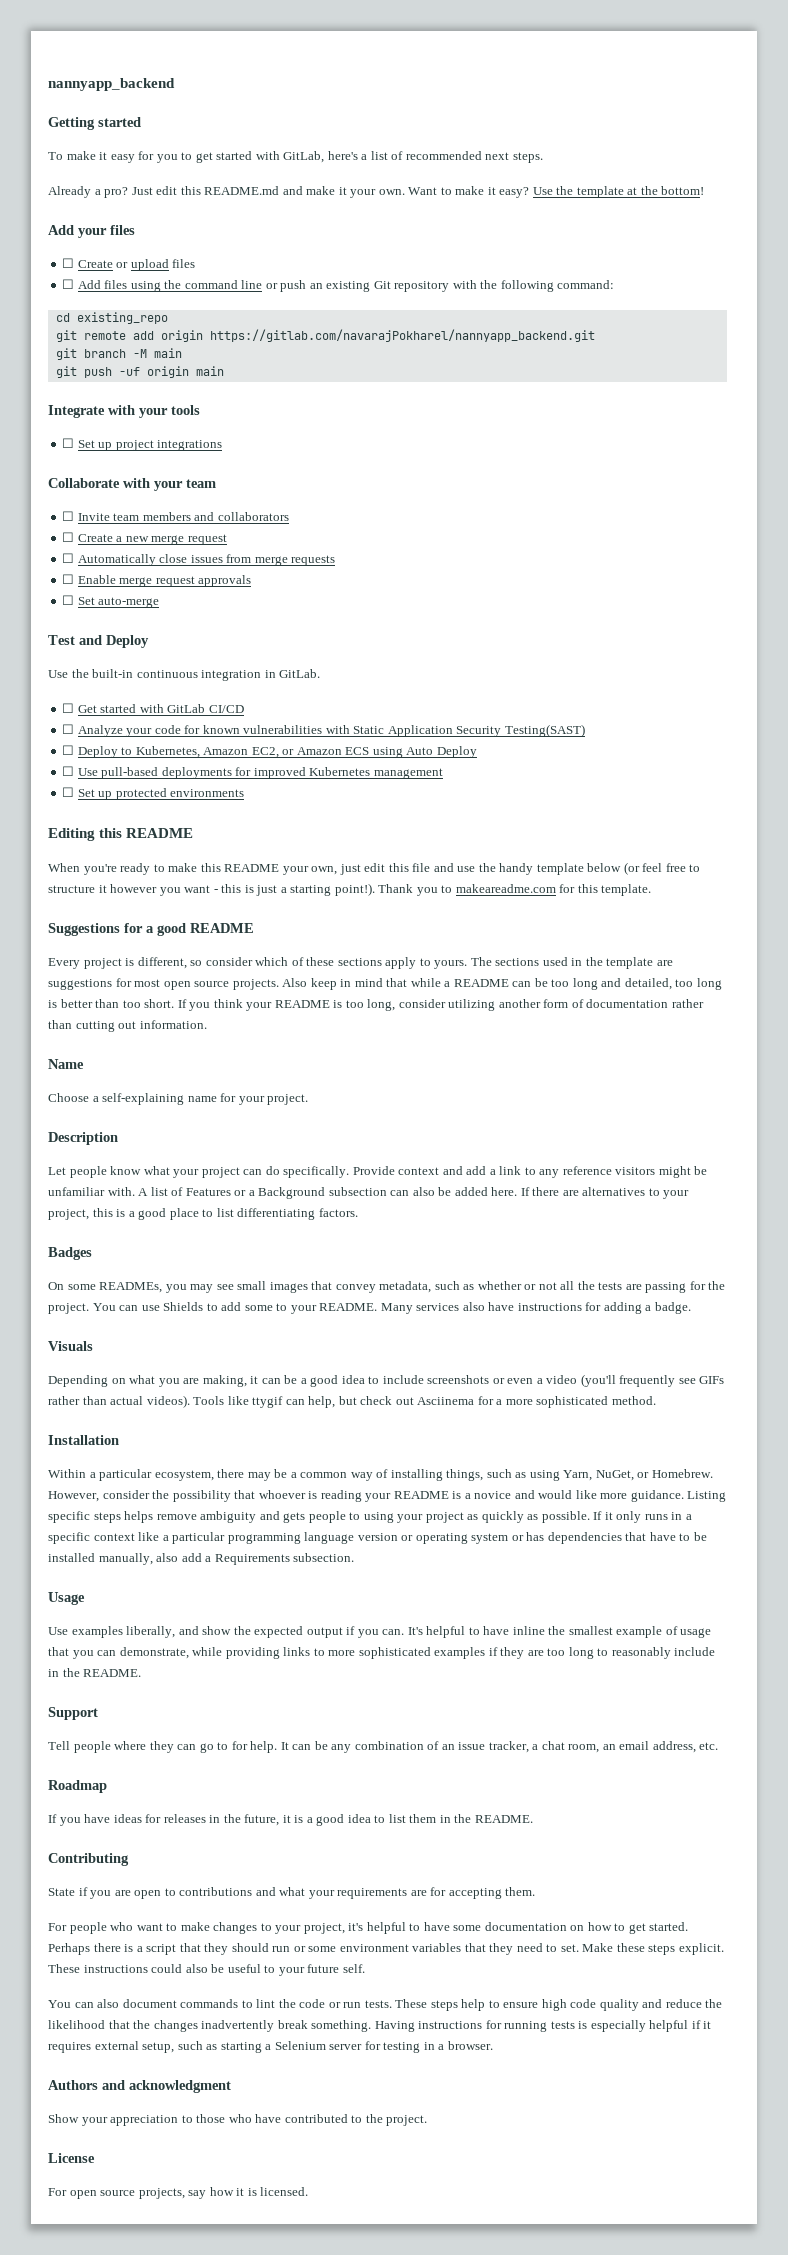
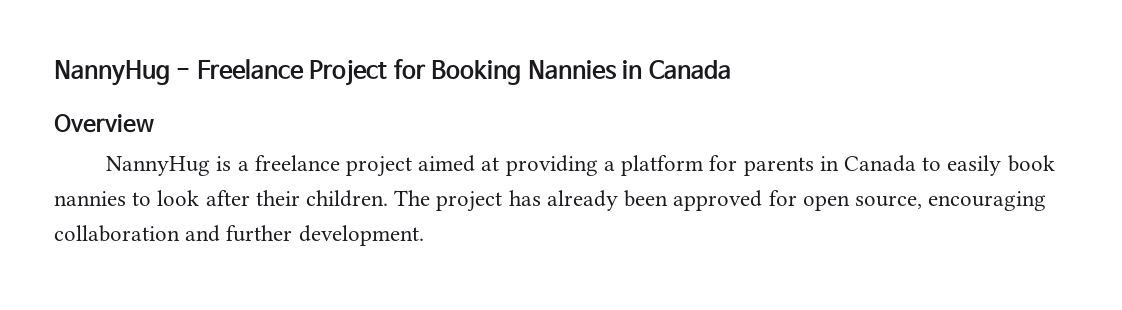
[48,78,175,91] [48,117,141,130] [48,151,543,163] [48,186,705,198] [48,225,135,238] [62,258,196,271] [62,279,615,292] [55,312,168,324] [55,329,595,342] [55,348,182,360] [55,366,224,378] [48,405,200,418] [62,438,223,451] [48,478,216,491] [62,511,289,521] [62,532,227,545] [62,553,336,566] [62,574,252,587] [62,595,160,608] [48,635,149,648] [48,669,321,681] [62,703,244,713] [62,724,585,737] [62,745,477,758] [62,766,443,779] [62,787,245,800] [48,828,194,841] [48,862,701,875] [48,883,652,896] [48,923,254,936] [48,957,673,969] [48,978,722,990] [48,999,704,1011] [48,1020,207,1032] [48,1059,84,1069] [48,1093,309,1105] [48,1132,118,1145] [48,1166,708,1178] [48,1187,690,1199] [48,1208,358,1220] [48,1247,92,1260] [48,1281,726,1293] [48,1302,691,1314] [48,1341,93,1351] [48,1374,725,1387] [48,1395,656,1408] [48,1435,119,1445] [48,1469,713,1481] [48,1490,727,1502] [48,1511,692,1523] [48,1532,707,1544] [48,1553,355,1565] [48,1592,85,1605] [48,1626,712,1638] [48,1647,716,1659] [48,1668,142,1677] [48,1707,98,1720] [48,1741,719,1753] [48,1780,107,1793] [48,1814,533,1826] [48,1853,129,1866] [48,1887,536,1899] [48,1922,689,1934] [48,1943,724,1955] [48,1964,365,1976] [48,1999,723,2011] [48,2020,712,2032] [48,2041,493,2053] [48,2080,231,2093] [48,2114,428,2126] [48,2153,95,2163] [48,2187,309,2199] nannyapp_backend // Getting started // To make it easy for you to get started with GitLab, here's a list of recommended next steps. // Already a pro? Just edit this README.md and make it your own. Want to make it easy? Use the template at the bottom! // Add your files // ☐ Create or upload files // ☐ Add files using the command line or push an existing Git repository with the following command: // cd existing_repo // git remote add origin https://gitlab.com/navarajPokharel/nannyapp_backend.git // git branch -M main // git push -uf origin main // Integrate with your tools // ☐ Set up project integrations // Collaborate with your team // ☐ Invite team members and collaborators // ☐ Create a new merge request // ☐ Automatically close issues from merge requests // ☐ Enable merge request approvals // ☐ Set auto-merge // Test and Deploy // Use the built-in continuous integration in GitLab. // ☐ Get started with GitLab CI/CD // ☐ Analyze your code for known vulnerabilities with Static Application Security Testing(SAST) // ☐ Deploy to Kubernetes, Amazon EC2, or Amazon ECS using Auto Deploy // ☐ Use pull-based deployments for improved Kubernetes management // ☐ Set up protected environments // Editing this README // When you're ready to make this README your own, just edit this file and use the handy template below (or feel free to structure it however you want - this is just a starting point!). Thank you to makeareadme.com for this template. // Suggestions for a good README // Every project is different, so consider which of these sections apply to yours. The sections used in the template are suggestions for most open source projects. Also keep in mind that while a README can be too long and detailed, too long is better than too short. If you think your README is too long, consider utilizing another form of documentation rather than cutting out information. // Name // Choose a self-explaining name for your project. // Description // Let people know what your project can do specifically. Provide context and add a link to any reference visitors might be unfamiliar with. A list of Features or a Background subsection can also be added here. If there are alternatives to your project, this is a good place to list differentiating factors. // Badges // On some READMEs, you may see small images that convey metadata, such as whether or not all the tests are passing for the project. You can use Shields to add some to your README. Many services also have instructions for adding a badge. // Visuals // Depending on what you are making, it can be a good idea to include screenshots or even a video (you'll frequently see GIFs rather than actual videos). Tools like ttygif can help, but check out Asciinema for a more sophisticated method. // Installation // Within a particular ecosystem, there may be a common way of installing things, such as using Yarn, NuGet, or Homebrew. However, consider the possibility that whoever is reading your README is a novice and would like more guidance. Listing specific steps helps remove ambiguity and gets people to using your project as quickly as possible. If it only runs in a specific context like a particular programming language version or operating system or has dependencies that have to be installed manually, also add a Requirements subsection. // Usage // Use examples liberally, and show the expected output if you can. It's helpful to have inline the smallest example of usage that you can demonstrate, while providing links to more sophisticated examples if they are too long to reasonably include in the README. // Support // Tell people where they can go to for help. It can be any combination of an issue tracker, a chat room, an email address, etc. // Roadmap // If you have ideas for releases in the future, it is a good idea to list them in the README. // Contributing // State if you are open to contributions and what your requirements are for accepting them. // For people who want to make changes to your project, it's helpful to have some documentation on how to get started. Perhaps there is a script that they should run or some environment variables that they need to set. Make these steps explicit. These instructions could also be useful to your future self. // You can also document commands to lint the code or run tests. These steps help to ensure high code quality and reduce the likelihood that the changes inadvertently break something. Having instructions for running tests is especially helpful if it requires external setup, such as starting a Selenium server for testing in a browser. // Authors and acknowledgment // Show your appreciation to those who have contributed to the project. // License // For open source projects, say how it is licensed. -> [54,59,731,86] [54,114,154,133] [106,155,1055,177] [54,190,1047,212] [54,225,424,246] NannyHug - Freelance Project for Booking Nannies in Canada // Overview // NannyHug is a freelance project aimed at providing a platform for parents in Canada to easily book nannies to look after their children. The project has already been approved for open source, encouraging collaboration and further development.

